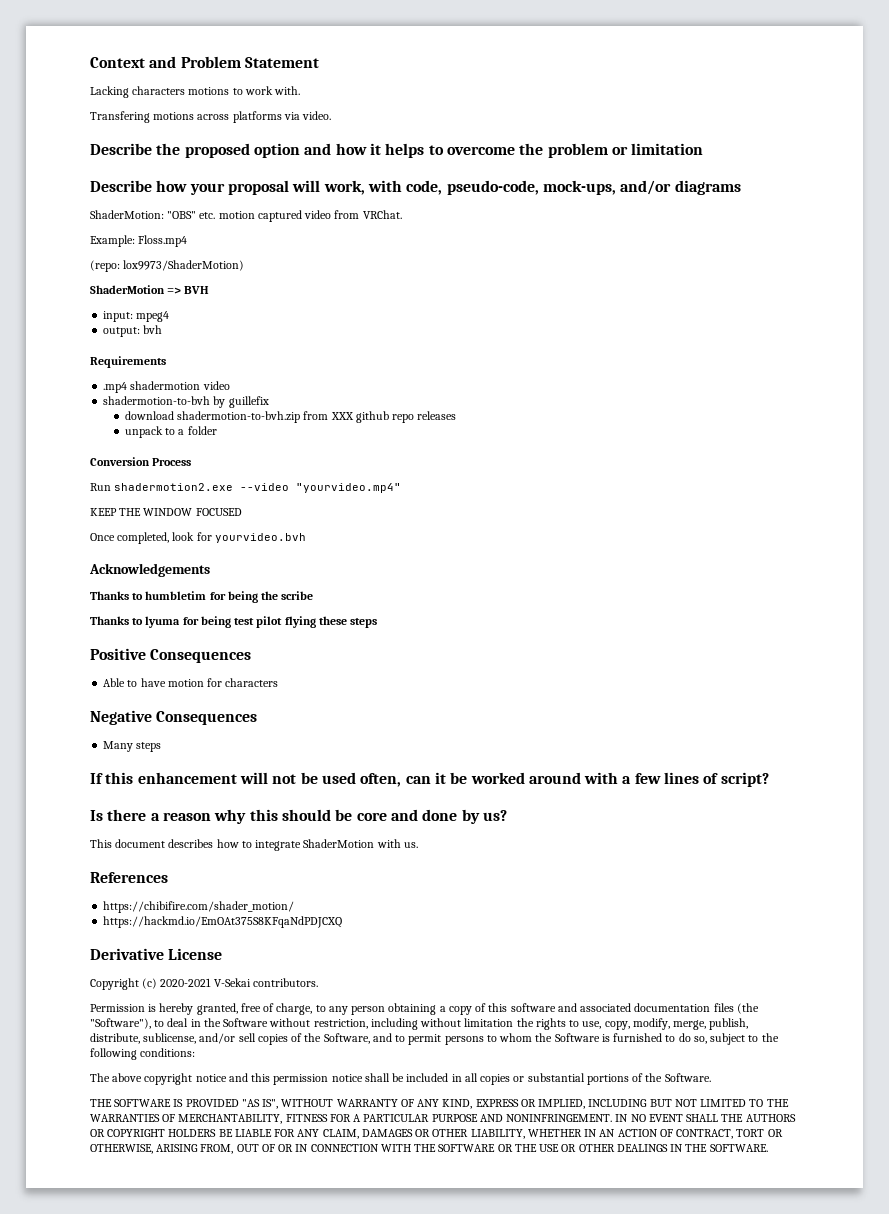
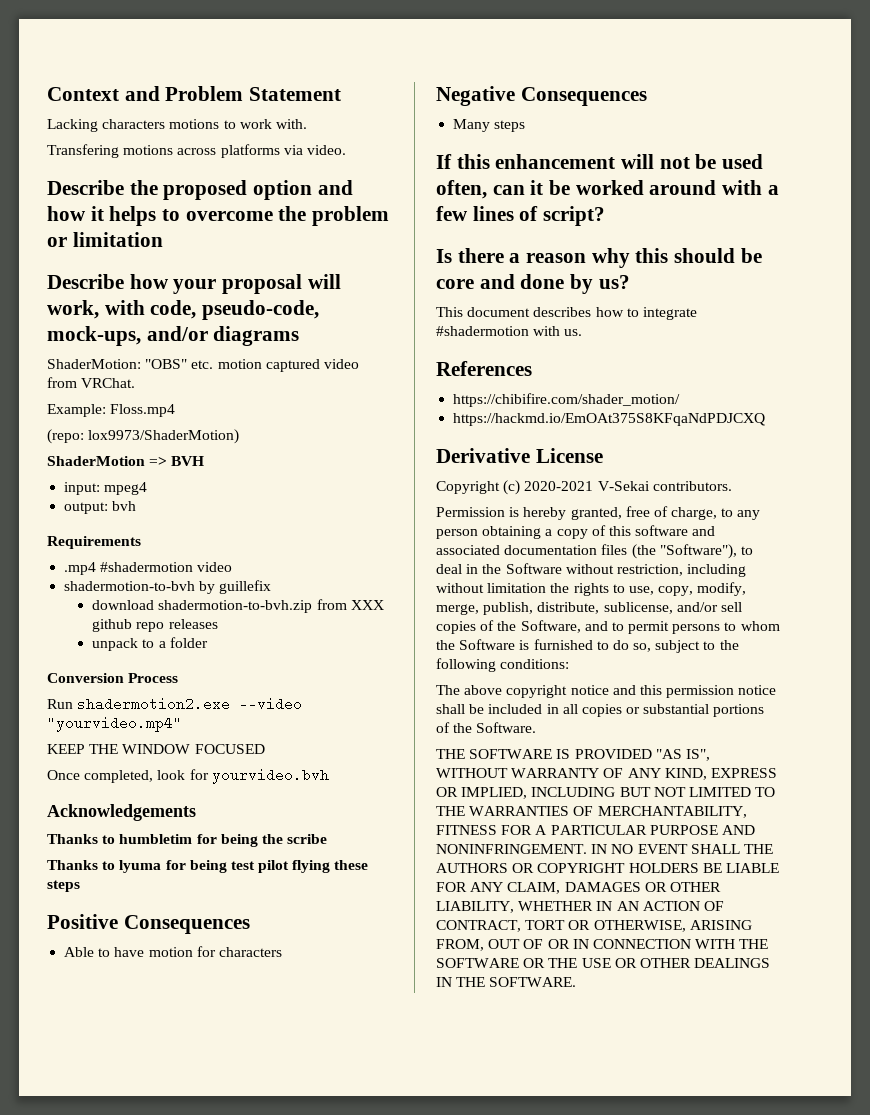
[130,381,201,390] shadermotion -> [100,562,194,572] #shadermotion
[303,839,375,848] ShaderMotion -> [436,326,529,336] #shadermotion

